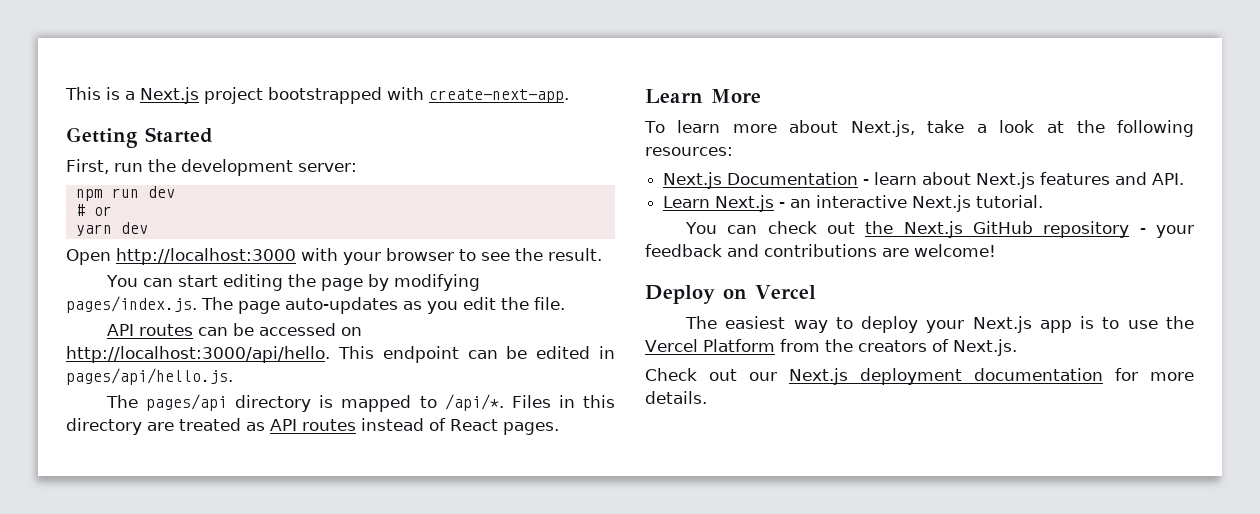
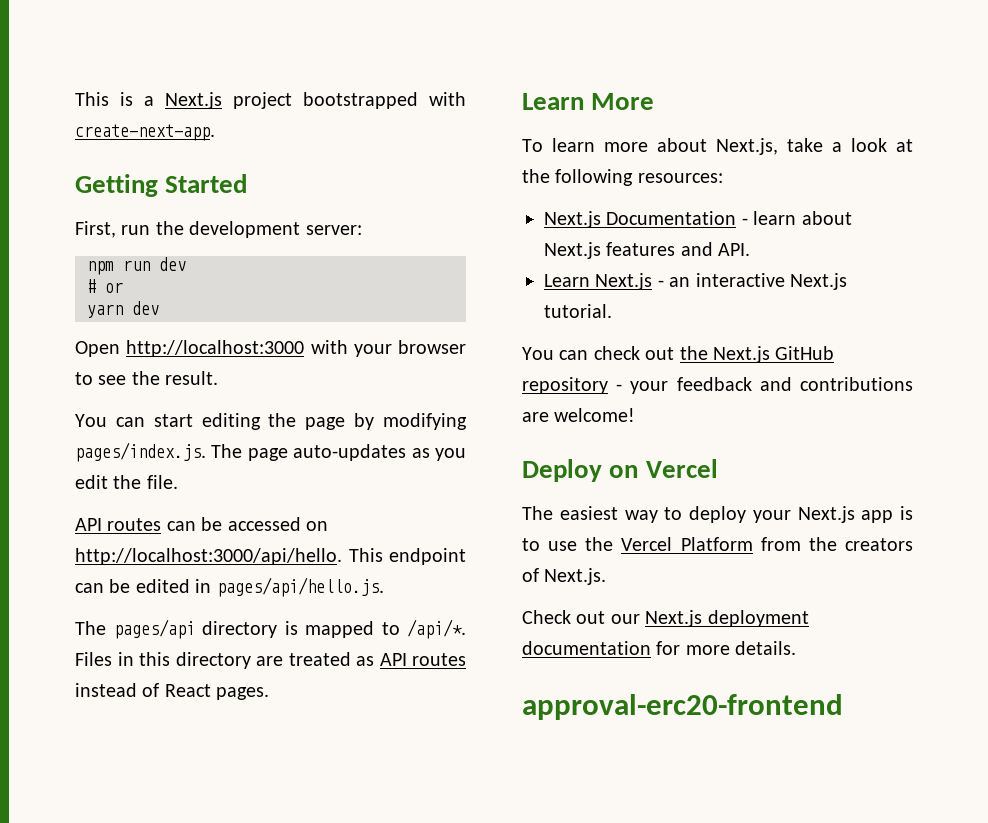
(707, 397) none -> [522,694,843,720] // approval-erc20-frontend

